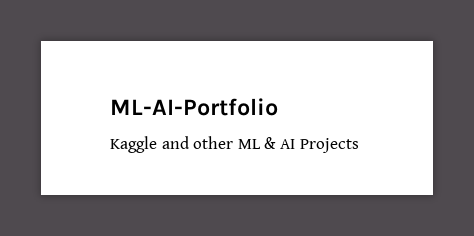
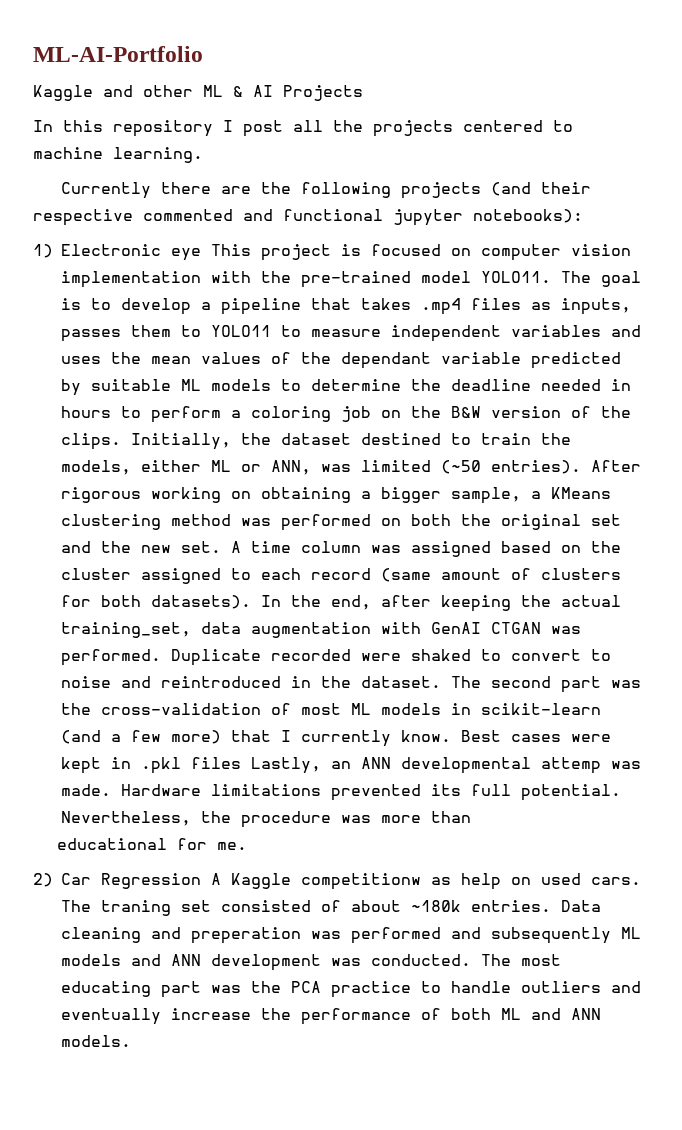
(359, 145) none -> [33,120,573,137] [33,147,203,163] [60,182,591,199] [33,209,583,226] [33,244,631,261] [61,271,641,288] [61,298,631,315] [61,325,641,342] [61,352,621,369] [61,379,631,396] [61,406,631,423] [61,433,571,450] [61,460,641,475] [61,487,611,504] [61,514,621,531] [61,541,621,557] [61,568,621,584] [61,595,621,612] [61,622,581,638] [61,649,611,666] [61,676,641,693] [61,703,601,715] [61,730,611,747] [61,757,641,774] [61,784,621,801] [61,811,471,828] [56,838,247,850] [33,873,641,890] [61,900,601,916] [61,927,641,944] [61,954,561,971] [61,981,641,998] [61,1008,601,1025] [61,1035,131,1047] // In this repository I post all the projects centered to machine learning. // Currently there are the following projects (and their respective commented and functional jupyter notebooks): // 1) Electronic eye This project is focused on computer vision implementation with the pre-trained model YOLO11. The goal is to develop a pipeline that takes .mp4 files as inputs, passes them to YOLO11 to measure independent variables and uses the mean values of the dependant variable predicted by suitable ML models to determine the deadline needed in hours to perform a coloring job on the B&W version of the clips. Initially, the dataset destined to train the models, either ML or ANN, was limited (~50 entries). After rigorous working on obtaining a bigger sample, a KMeans clustering method was performed on both the original set and the new set. A time column was assigned based on the cluster assigned to each record (same amount of clusters for both datasets). In the end, after keeping the actual training_set, data augmentation with GenAI CTGAN was performed. Duplicate recorded were shaked to convert to noise and reintroduced in the dataset. The second part was the cross-validation of most ML models in scikit-learn (and a few more) that I currently know. Best cases were kept in .pkl files Lastly, an ANN developmental attemp was made. Hardware limitations prevented its full potential. Nevertheless, the procedure was more than // educational for me. // 2) Car Regression A Kaggle competitionw as help on used cars. The traning set consisted of about ~180k entries. Data cleaning and preperation was performed and subsequently ML models and ANN development was conducted. The most educating part was the PCA practice to handle outliers and eventually increase the performance of both ML and ANN models.

